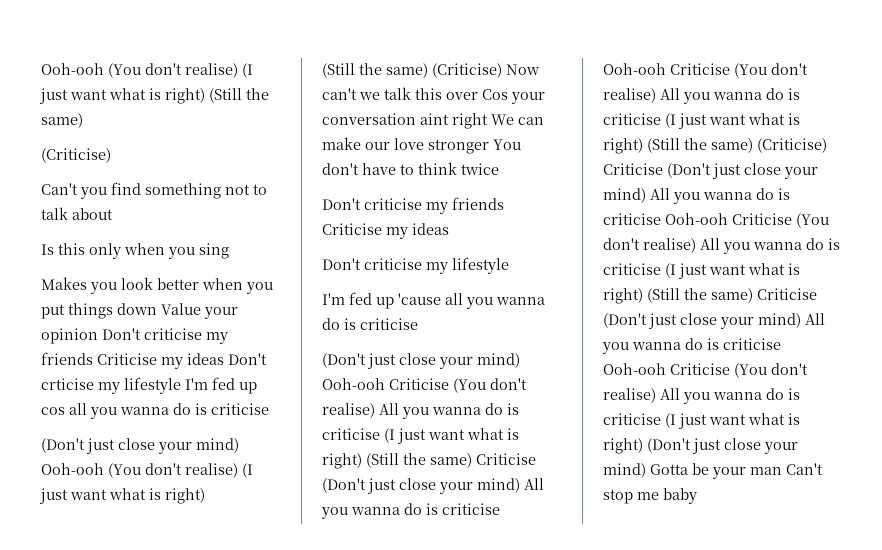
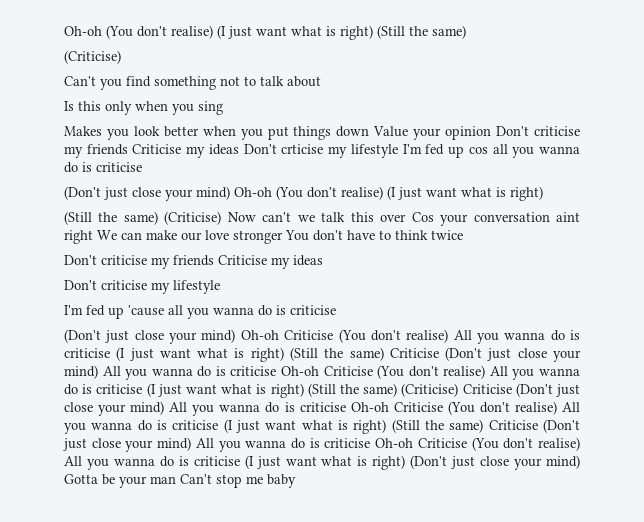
[41,63,104,75] Ooh-ooh -> [64,26,102,36] Oh-oh
[41,463,104,475] Ooh-ooh -> [234,187,272,197] Oh-oh
[322,378,385,390] Ooh-ooh -> [240,330,279,340] Oh-oh
[603,63,666,75] Ooh-ooh -> [281,366,320,376] Oh-oh
[665,213,728,225] Ooh-ooh -> [350,402,389,412] Oh-oh
[603,363,666,375] Ooh-ooh -> [375,438,414,448] Oh-oh

